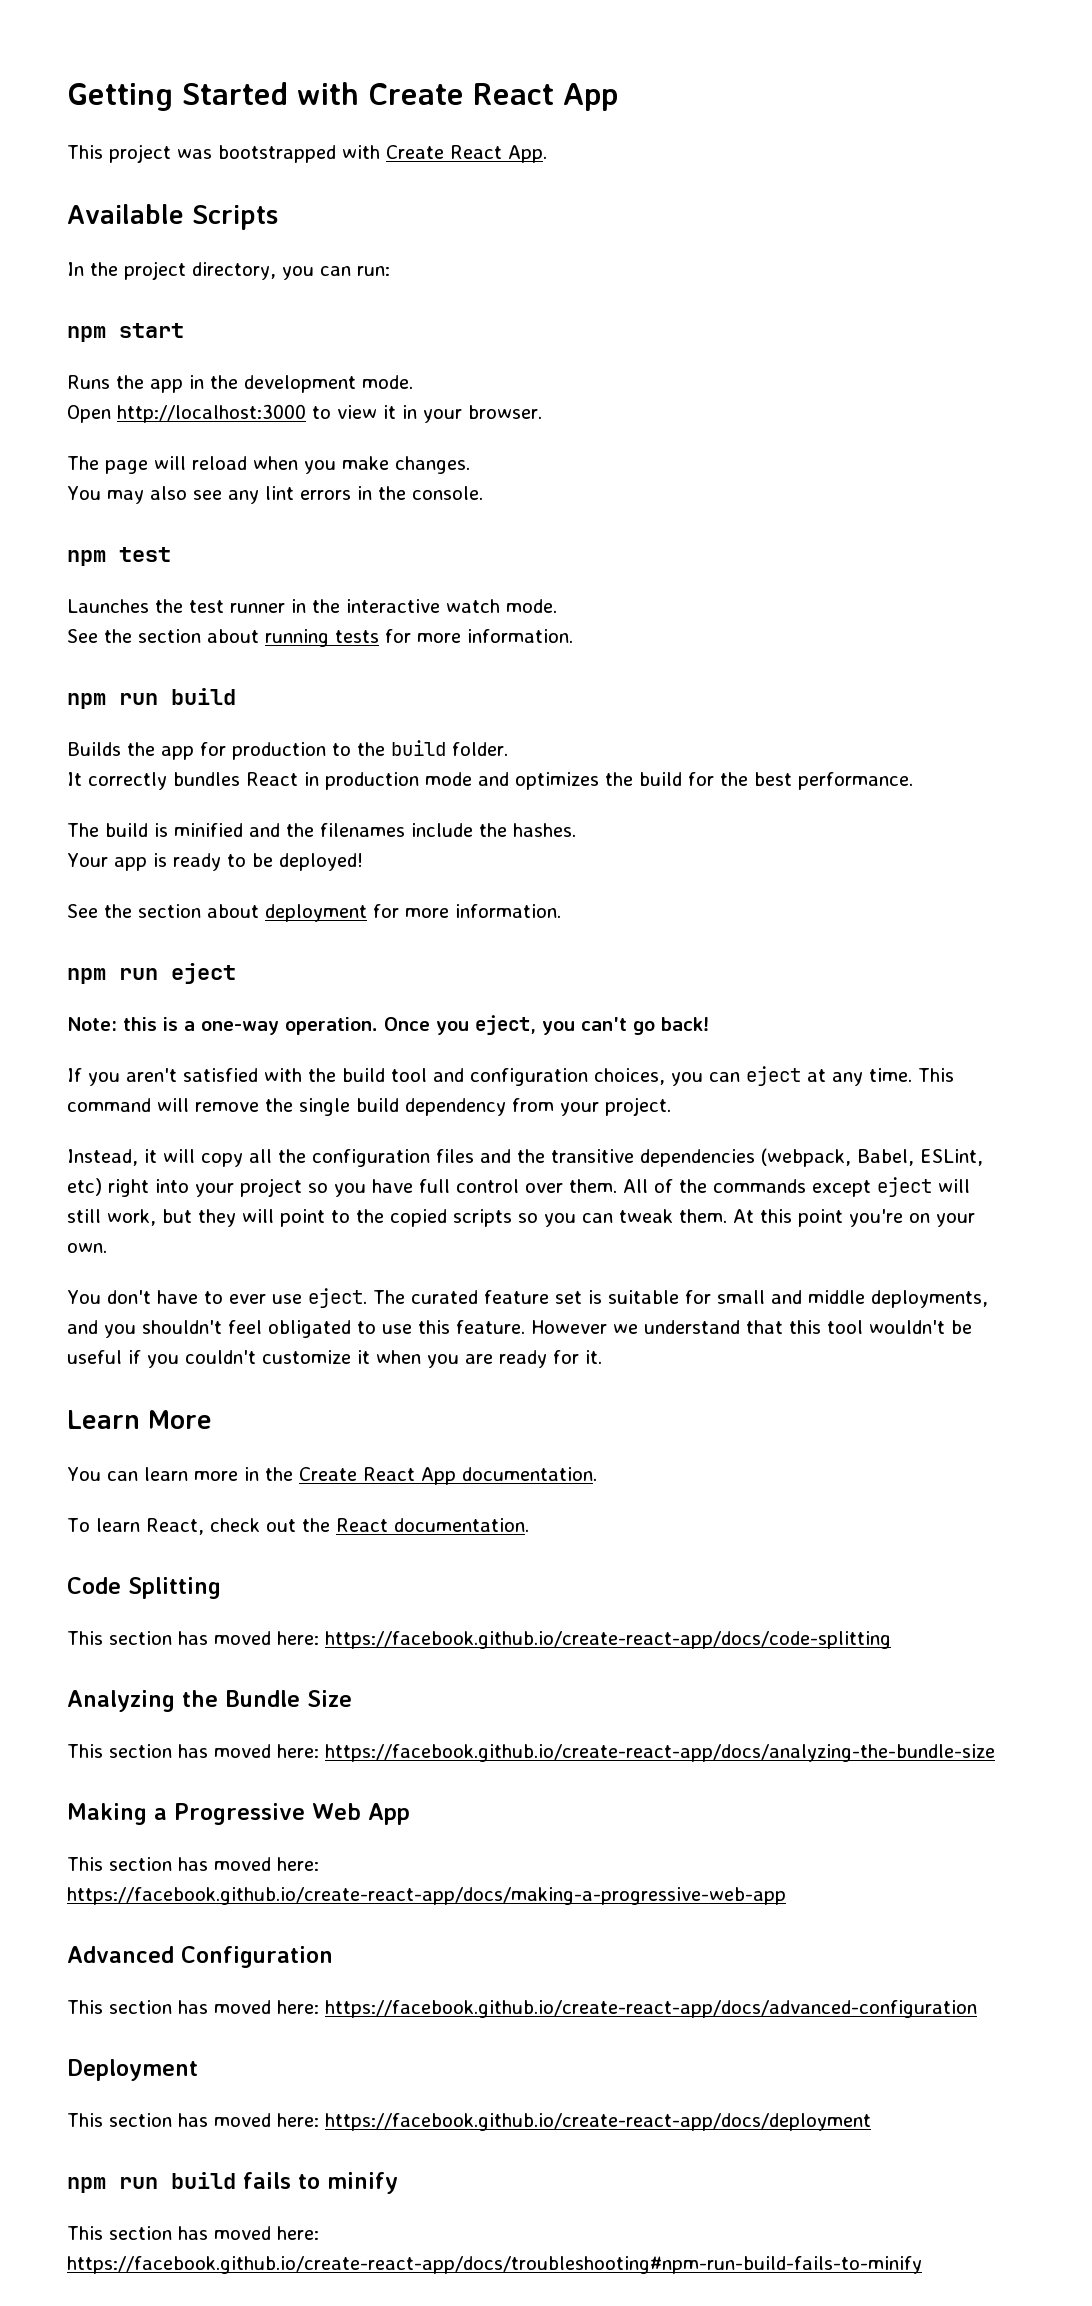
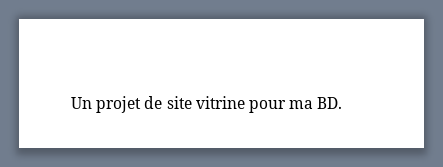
[67,82,618,111] [67,144,547,163] [67,204,278,230] [67,261,390,280] [67,323,184,342] [67,375,413,393] [67,404,542,423] [67,456,470,474] [67,486,483,504] [67,547,171,566] [67,599,557,613] [67,629,573,647] [67,688,236,709] [67,740,508,760] [67,772,913,790] [67,823,576,837] [67,853,363,871] [67,904,561,922] [67,963,236,984] [67,1015,709,1035] [67,1066,954,1086] [67,1097,671,1116] [67,1148,983,1167] [67,1177,970,1197] [67,1209,975,1227] [67,1243,107,1253] [67,1288,988,1308] [67,1320,972,1338] [67,1350,602,1368] [67,1410,212,1429] [67,1467,597,1485] [67,1518,529,1535] [67,1577,221,1599] [67,1631,891,1649] [67,1690,352,1712] [67,1744,995,1762] [67,1803,410,1825] [67,1857,319,1871] [67,1887,786,1905] [67,1946,333,1968] [67,2000,977,2018] [67,2059,198,2081] [67,2113,871,2131] [67,2172,398,2194] [67,2226,319,2240] [67,2256,922,2274] Getting Started with Create React App // This project was bootstrapped with Create React App. // Available Scripts // In the project directory, you can run: // npm start // Runs the app in the development mode. // Open http://localhost:3000 to view it in your browser. // The page will reload when you make changes. // You may also see any lint errors in the console. // npm test // Launches the test runner in the interactive watch mode. // See the section about running tests for more information. // npm run build // Builds the app for production to the build folder. // It correctly bundles React in production mode and optimizes the build for the best performance. // The build is minified and the filenames include the hashes. // Your app is ready to be deployed! // See the section about deployment for more information. // npm run eject // Note: this is a one-way operation. Once you eject, you can't go back! // If you aren't satisfied with the build tool and configuration choices, you can eject at any time. This command will remove the single build dependency from your project. // Instead, it will copy all the configuration files and the transitive dependencies (webpack, Babel, ESLint, etc) right into your project so you have full control over them. All of the commands except eject will still work, but they will point to the copied scripts so you can tweak them. At this point you're on your own. // You don't have to ever use eject. The curated feature set is suitable for small and middle deployments, and you shouldn't feel obligated to use this feature. However we understand that this tool wouldn't be useful if you couldn't customize it when you are ready for it. // Learn More // You can learn more in the Create React App documentation. // To learn React, check out the React documentation. // Code Splitting // This section has moved here: https://facebook.github.io/create-react-app/docs/code-splitting // Analyzing the Bundle Size // This section has moved here: https://facebook.github.io/create-react-app/docs/analyzing-the-bundle-size // Making a Progressive Web App // This section has moved here: https://facebook.github.io/create-react-app/docs/making-a-progressive-web-app // Advanced Configuration // This section has moved here: https://facebook.github.io/create-react-app/docs/advanced-configuration // Deployment // This section has moved here: https://facebook.github.io/create-react-app/docs/deployment // npm run build fails to minify // This section has moved here: https://facebook.github.io/create-react-app/docs/troubleshooting#npm-run-build-fails-to-minify -> [71,96,343,113] Un projet de site vitrine pour ma BD.

